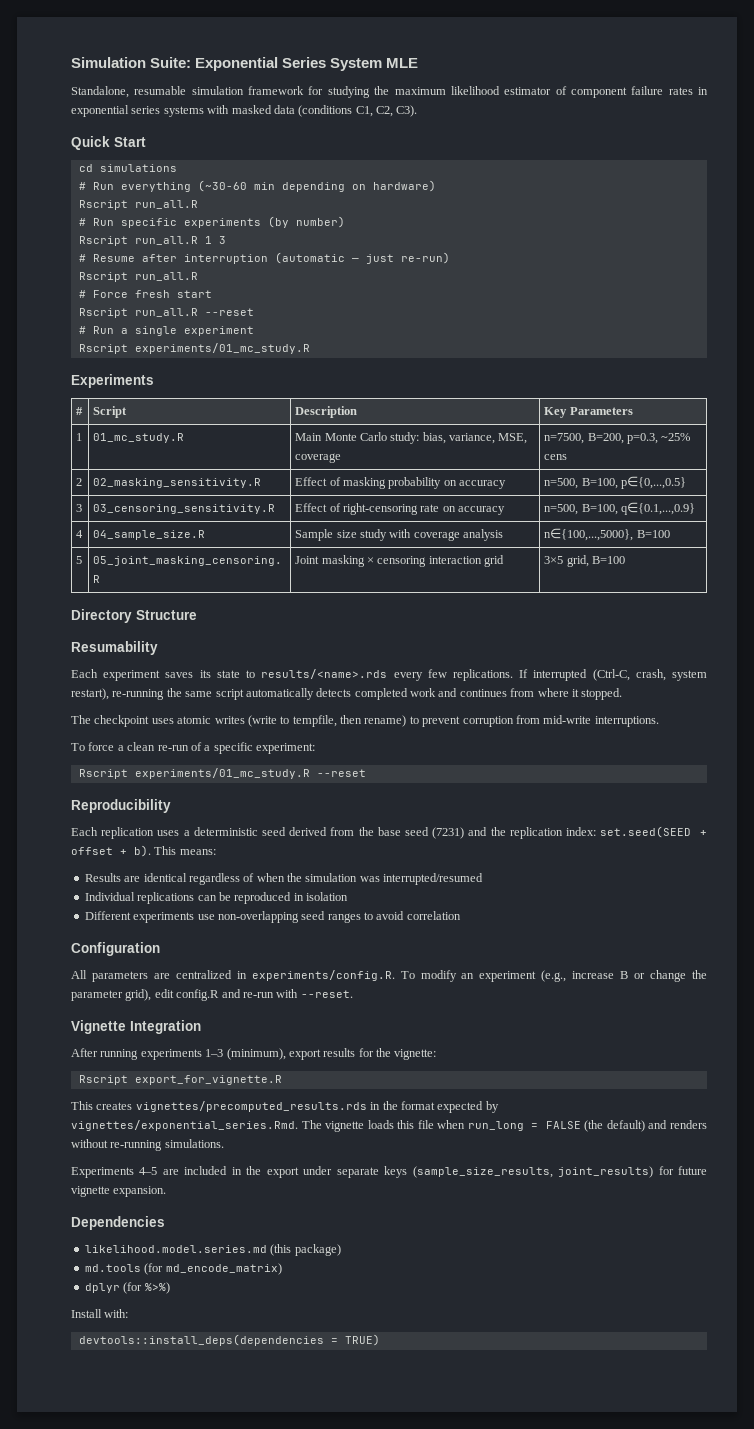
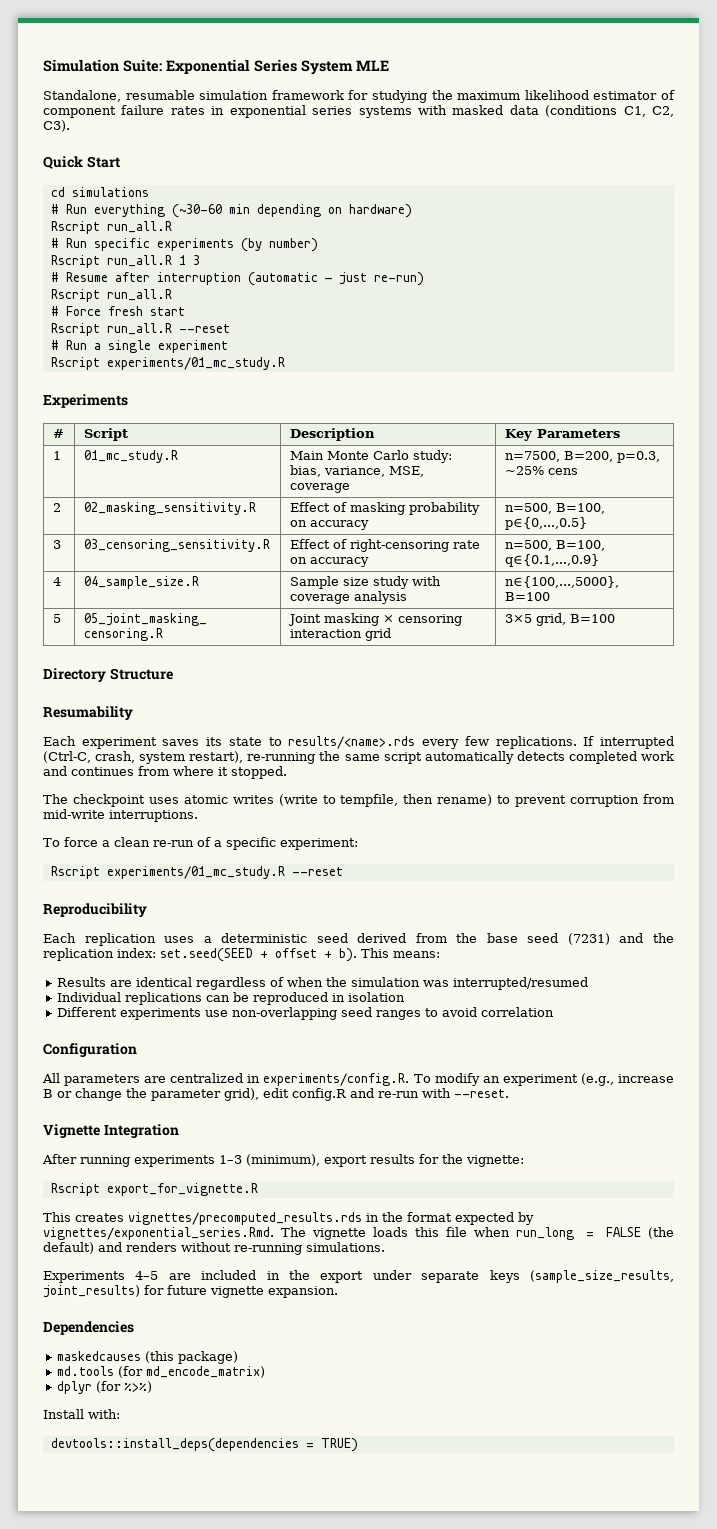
[84,1245,267,1253] likelihood.model.series.md -> [56,1351,141,1361] maskedcauses

